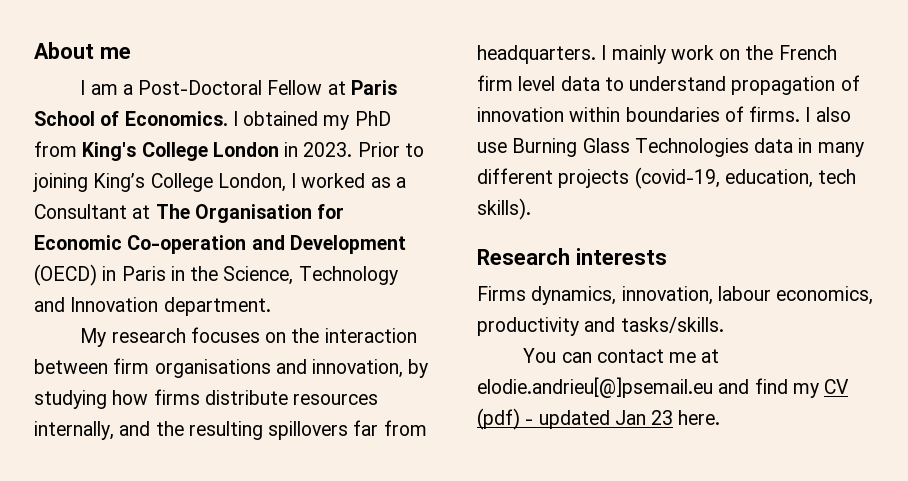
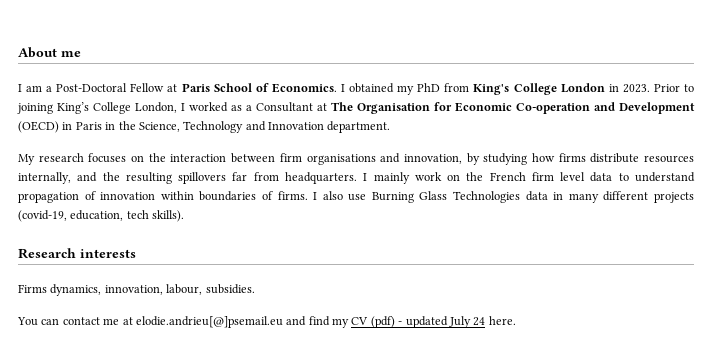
[717,286,874,305] [477,317,724,336] labour economics, productivity and tasks/skills. -> [166,284,255,295] labour, subsidies.
[614,410,674,425] Jan 23 -> [448,316,486,328] July 24

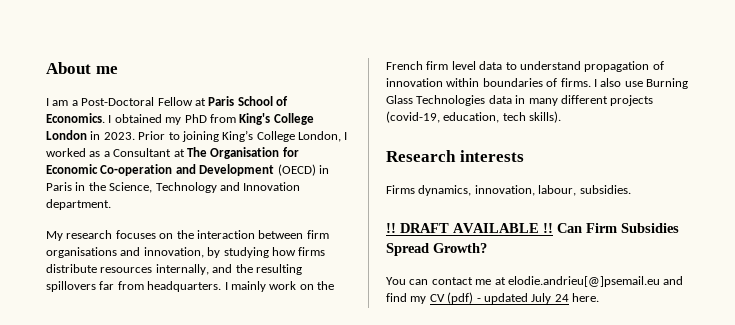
(255, 289) none -> [386,223,679,233] [386,243,487,256] // !! DRAFT AVAILABLE !! Can Firm Subsidies Spread Growth?

